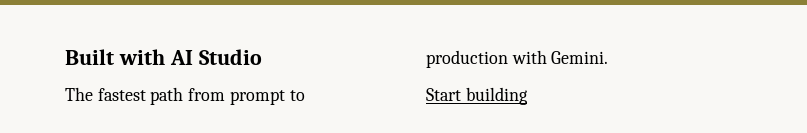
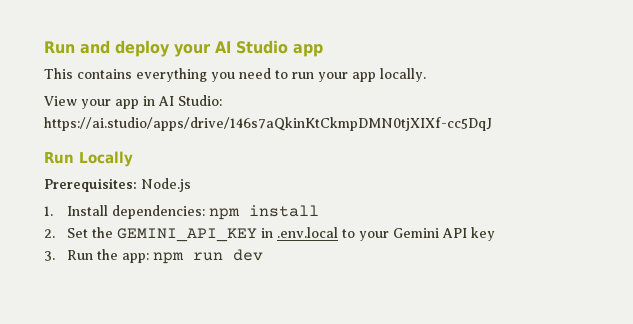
[65,49,262,65] [65,87,305,105] [426,50,609,68] [426,87,528,105] Built with AI Studio // The fastest path from prompt to production with Gemini. // Start building -> [44,40,323,57] [44,68,426,82] [44,95,222,109] [44,117,492,131] [44,151,133,167] [44,178,191,192] [44,205,319,220] [44,227,495,242] [44,249,263,264] Run and deploy your AI Studio app // This contains everything you need to run your app locally. // View your app in AI Studio: https://ai.studio/apps/drive/146s7aQkinKtCkmpDMN0tjXIXf-cc5DqJ // Run Locally // Prerequisites: Node.js // 1. Install dependencies: npm install // 2. Set the GEMINI_API_KEY in .env.local to your Gemini API key // 3. Run the app: npm run dev

